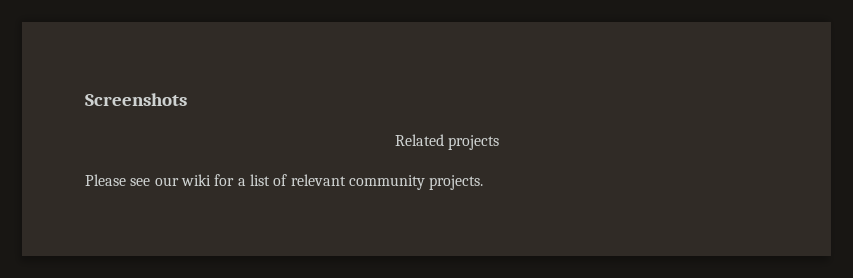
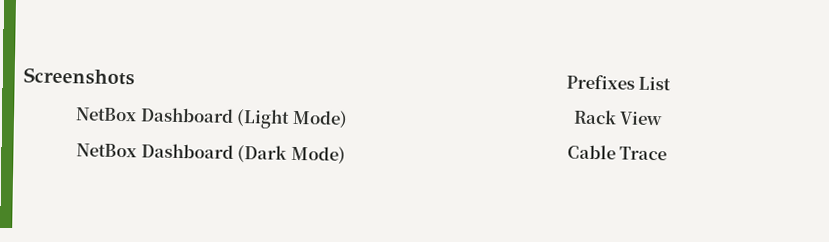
[394,134,500,150] [85,174,484,190] Related projects // Please see our wiki for a list of relevant community projects. -> [75,107,348,129] [76,143,346,164] [565,74,672,91] [572,109,664,126] [566,144,668,161] NetBox Dashboard (Light Mode) // NetBox Dashboard (Dark Mode) // Prefixes List // Rack View // Cable Trace

